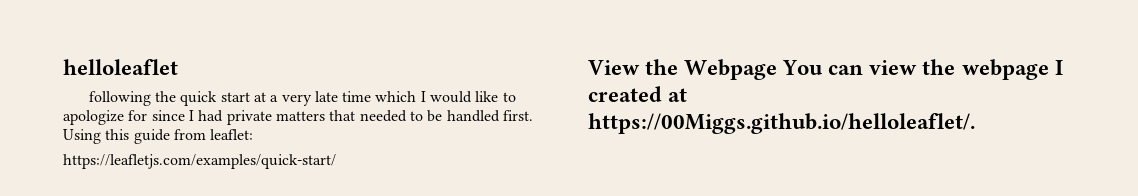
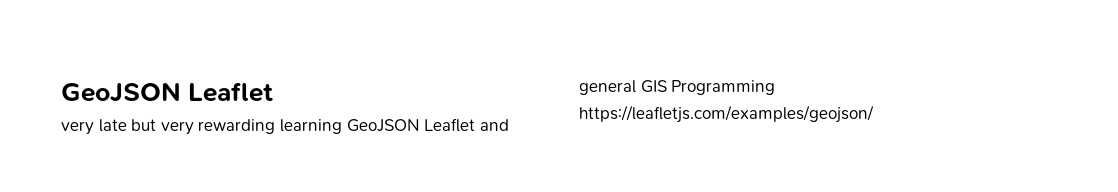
[63,59,178,75] [88,91,516,106] [63,110,533,125] [63,129,254,144] [63,154,336,169] [588,59,1063,80] [588,86,688,102] [588,113,975,134] helloleaflet // following the quick start at a very late time which I would like to apologize for since I had private matters that needed to be handled first. Using this guide from leaflet: // https://leafletjs.com/examples/quick-start/ // View the Webpage You can view the webpage I created at https://00Miggs.github.io/helloleaflet/. -> [61,82,274,103] [61,118,509,135] [579,80,776,95] [579,105,874,123] GeoJSON Leaflet // very late but very rewarding learning GeoJSON Leaflet and general GIS Programming // https://leafletjs.com/examples/geojson/

